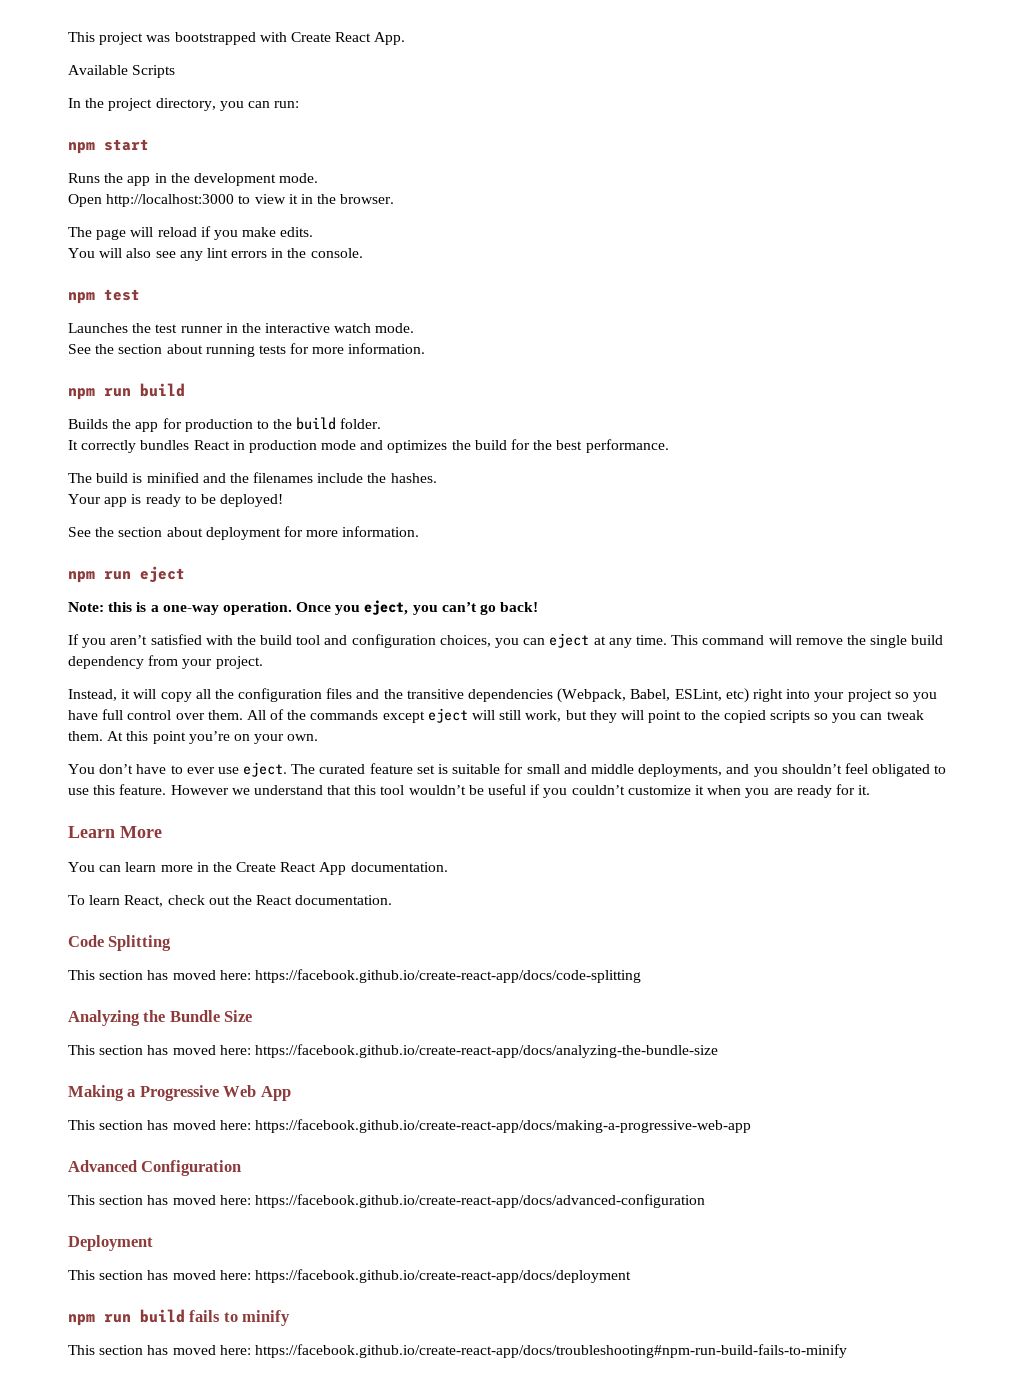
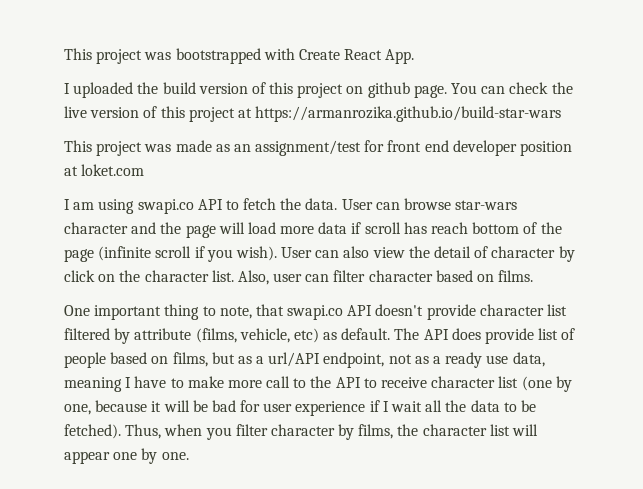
[68,65,176,78] [68,98,300,111] [68,139,149,154] [68,173,319,186] [68,194,395,207] [68,226,314,240] [68,248,363,261] [68,289,140,304] [68,323,415,333] [68,343,426,357] [68,383,185,400] [68,417,382,432] [68,439,669,453] [68,472,437,483] [68,494,284,507] [68,526,420,540] [68,566,185,583] [68,600,539,615] [68,633,944,648] [68,655,263,669] [68,688,937,703] [68,708,924,723] [68,731,319,744] [68,762,947,777] [68,784,871,798] [68,826,162,838] [68,862,448,875] [68,895,393,907] [68,935,172,951] [68,969,641,983] [68,1010,253,1026] [68,1044,718,1058] [68,1085,291,1101] [68,1119,751,1133] [68,1160,242,1176] [68,1194,705,1208] [68,1235,153,1251] [68,1269,631,1283] [68,1309,291,1326] [68,1344,847,1358] Available Scripts // In the project directory, you can run: // npm start // Runs the app in the development mode. // Open http://localhost:3000 to view it in the browser. // The page will reload if you make edits. // You will also see any lint errors in the console. // npm test // Launches the test runner in the interactive watch mode. // See the section about running tests for more information. // npm run build // Builds the app for production to the build folder. // It correctly bundles React in production mode and optimizes the build for the best performance. // The build is minified and the filenames include the hashes. // Your app is ready to be deployed! // See the section about deployment for more information. // npm run eject // Note: this is a one-way operation. Once you eject, you can’t go back! // If you aren’t satisfied with the build tool and configuration choices, you can eject at any time. This command will remove the single build dependency from your project. // Instead, it will copy all the configuration files and the transitive dependencies (Webpack, Babel, ESLint, etc) right into your project so you have full control over them. All of the commands except eject will still work, but they will point to the copied scripts so you can tweak them. At this point you’re on your own. // You don’t have to ever use eject. The curated feature set is suitable for small and middle deployments, and you shouldn’t feel obligated to use this feature. However we understand that this tool wouldn’t be useful if you couldn’t customize it when you are ready for it. // Learn More // You can learn more in the Create React App documentation. // To learn React, check out the React documentation. // Code Splitting // This section has moved here: https://facebook.github.io/create-react-app/docs/code-splitting // Analyzing the Bundle Size // This section has moved here: https://facebook.github.io/create-react-app/docs/analyzing-the-bundle-size // Making a Progressive Web App // This section has moved here: https://facebook.github.io/create-react-app/docs/making-a-progressive-web-app // Advanced Configuration // This section has moved here: https://facebook.github.io/create-react-app/docs/advanced-configuration // Deployment // This section has moved here: https://facebook.github.io/create-react-app/docs/deployment // npm run build fails to minify // This section has moved here: https://facebook.github.io/create-react-app/docs/troubleshooting#npm-run-build-fails-to-minify -> [64,82,573,98] [64,106,562,122] [64,140,573,156] [64,164,145,176] [64,198,518,214] [64,222,562,238] [64,246,575,262] [64,270,534,285] [64,304,568,320] [64,328,576,344] [64,352,545,368] [64,376,572,392] [64,400,536,416] [64,424,539,440] [64,448,189,464] I uploaded the build version of this project on github page. You can check the live version of this project at https://armanrozika.github.io/build-star-wars // This project was made as an assignment/test for front end developer position at loket.com // I am using swapi.co API to fetch the data. User can browse star-wars character and the page will load more data if scroll has reach bottom of the page (infinite scroll if you wish). User can also view the detail of character by click on the character list. Also, user can filter character based on films. // One important thing to note, that swapi.co API doesn't provide character list filtered by attribute (films, vehicle, etc) as default. The API does provide list of people based on films, but as a url/API endpoint, not as a ready use data, meaning I have to make more call to the API to receive character list (one by one, because it will be bad for user experience if I wait all the data to be fetched). Thus, when you filter character by films, the character list will appear one by one.

